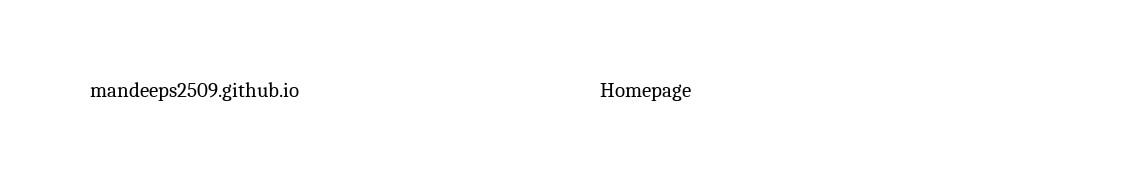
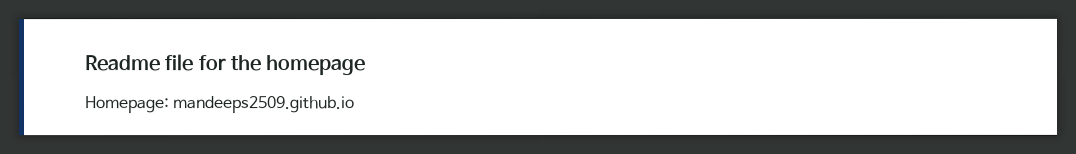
(90, 91) none -> [84,54,366,76] [85,96,170,114] Readme file for the homepage // Homepage:
[600,83,691,101] // Homepage -> (356, 105) none

